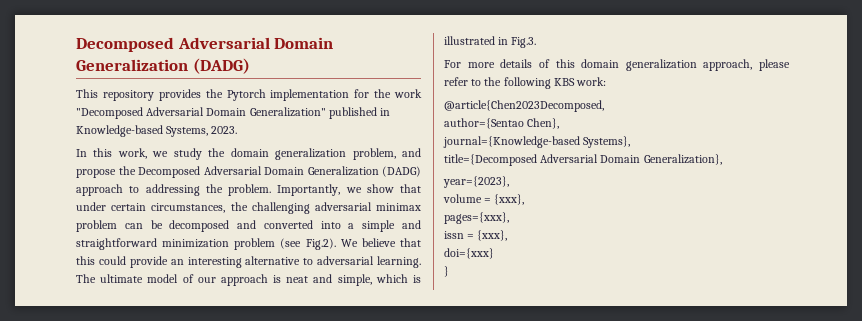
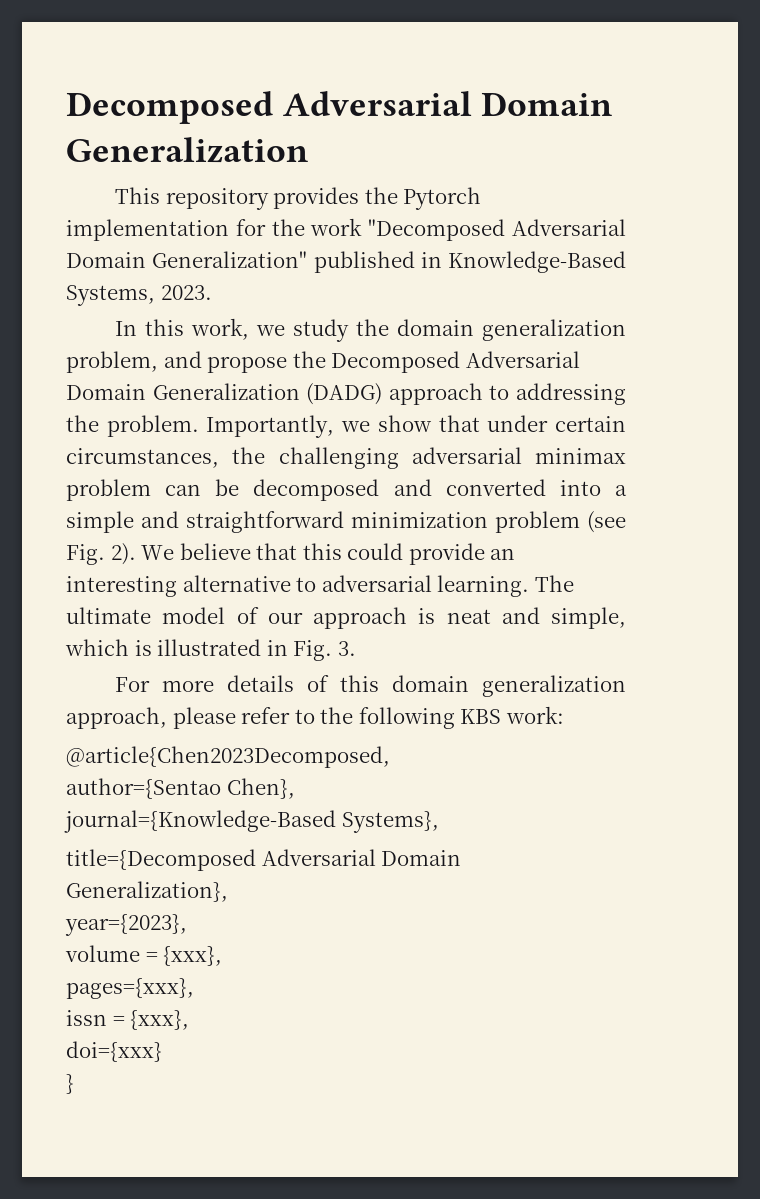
[76,37,334,52] [76,58,250,74] Decomposed Adversarial Domain Generalization (DADG) -> [66,91,613,124] [66,137,308,163] Decomposed Adversarial Domain Generalization
[76,125,163,137] Knowledge-based -> [448,251,626,273] Knowledge-Based
[305,238,336,250] Fig.2). -> [66,543,136,565] Fig. 2).
[511,37,537,48] Fig.3. -> [293,640,356,661] Fig. 3.
[443,136,580,148] journal={Knowledge-based -> [64,810,336,833] journal={Knowledge-Based

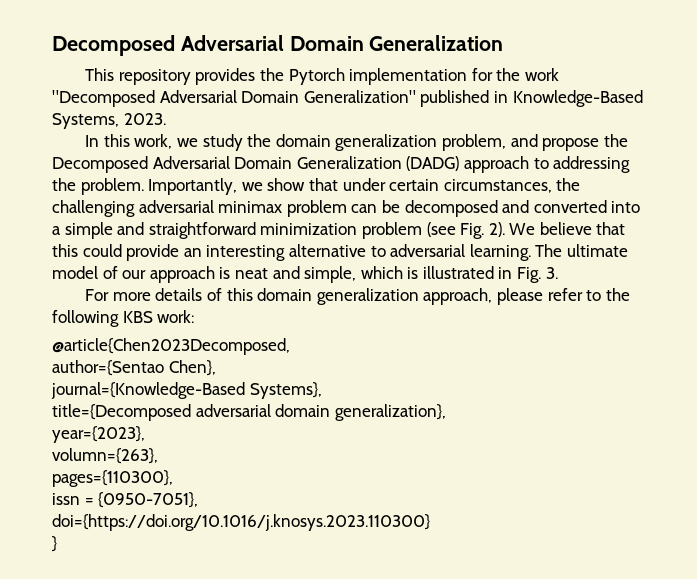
[261,849,462,866] [66,881,228,902] [65,914,187,936] [65,945,223,966] [66,978,194,999] Adversarial Domain Generalization}, // year={2023}, // volume = {xxx}, // pages={xxx}, -> [195,404,446,421] [52,426,145,443] [52,448,158,464] [52,470,173,487] adversarial domain generalization}, // year={2023}, // volumn={263}, // pages={110300},
[130,1010,190,1030] [66,1041,162,1062] {xxx}, // doi={xxx} -> [98,492,199,508] [52,514,430,531] {0950-7051}, // doi={https://doi.org/10.1016/j.knosys.2023.110300}

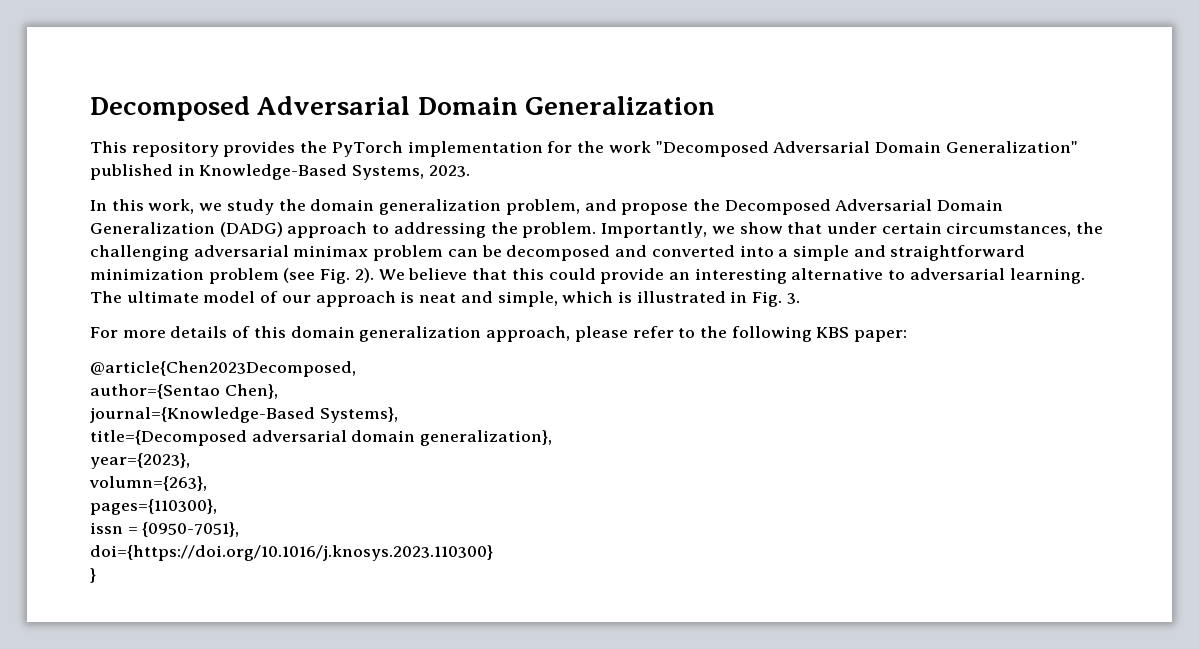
[288,68,345,85] Pytorch -> [331,141,403,157] PyTorch
[157,310,195,323] work: -> [854,330,908,342] paper:

